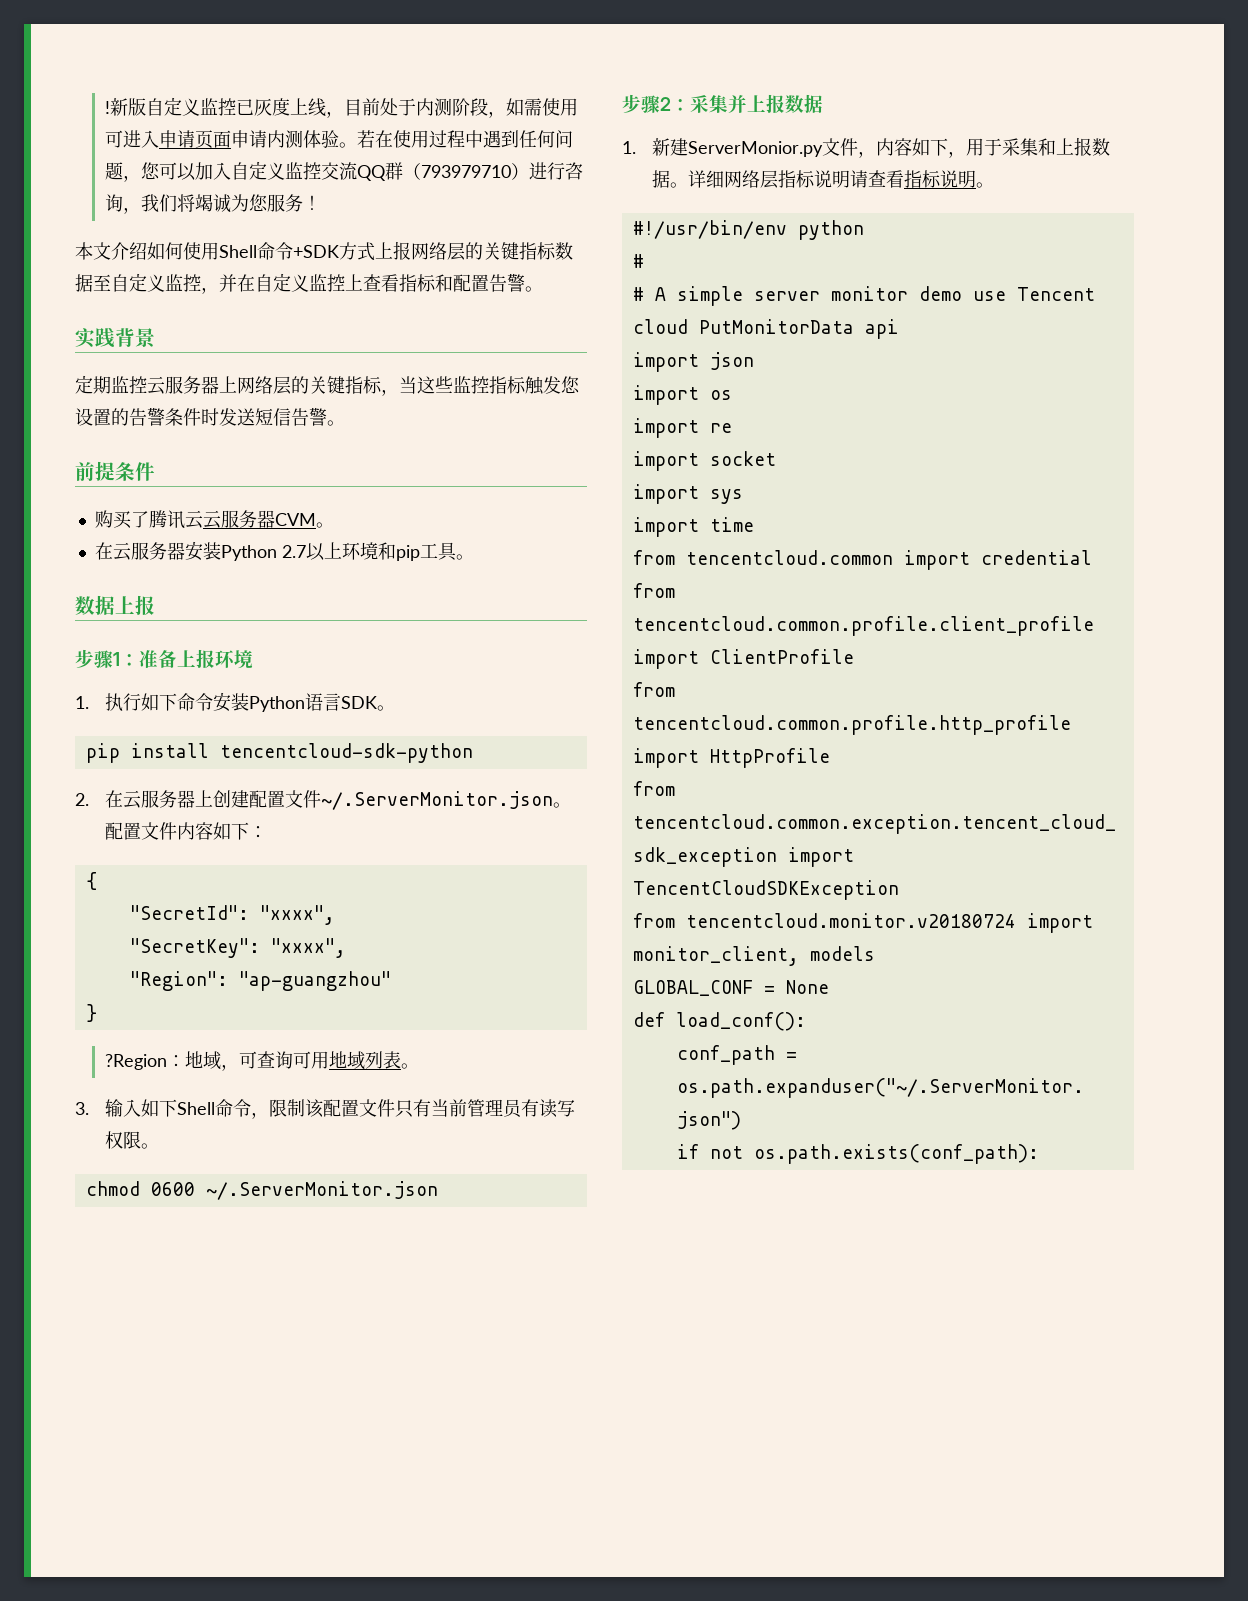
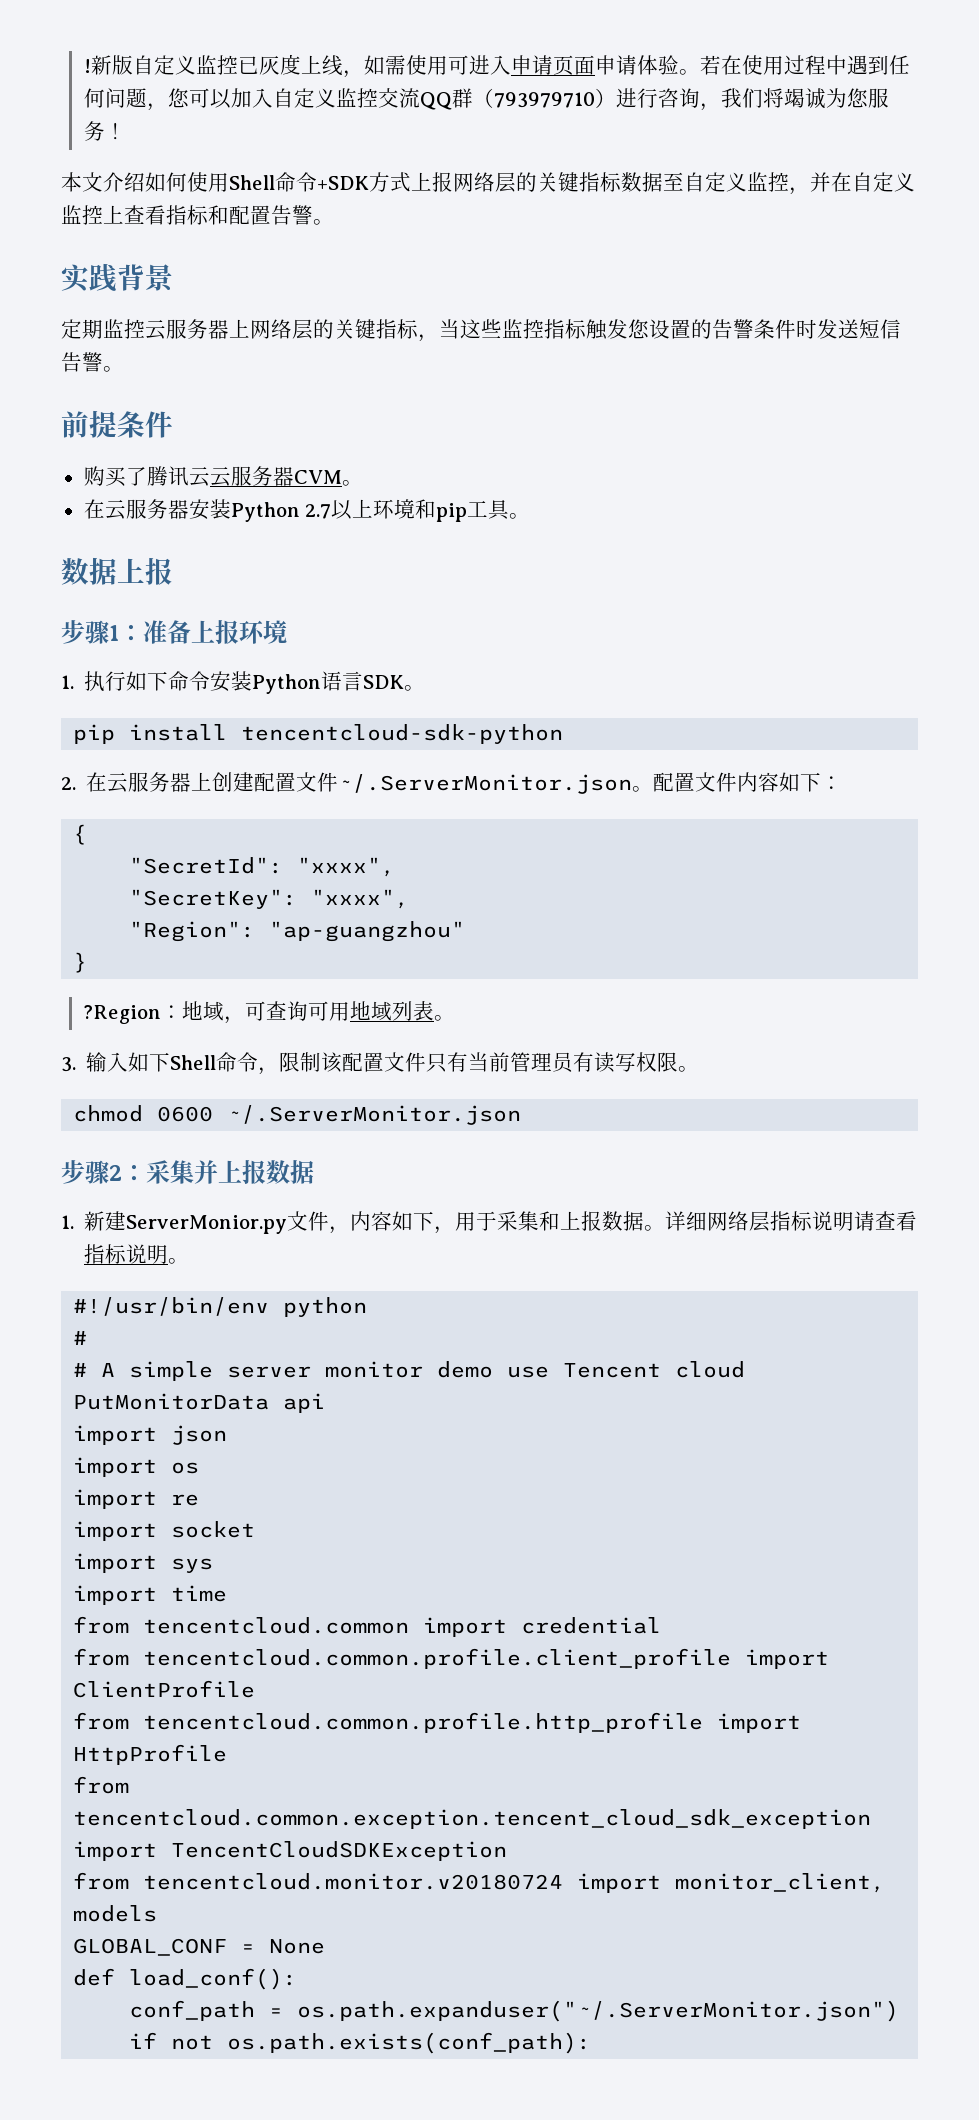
[344,98,507,118] 目前处于内测阶段， -> (364, 74) none
[267,130,304,148] 内测 -> (637, 65) none

